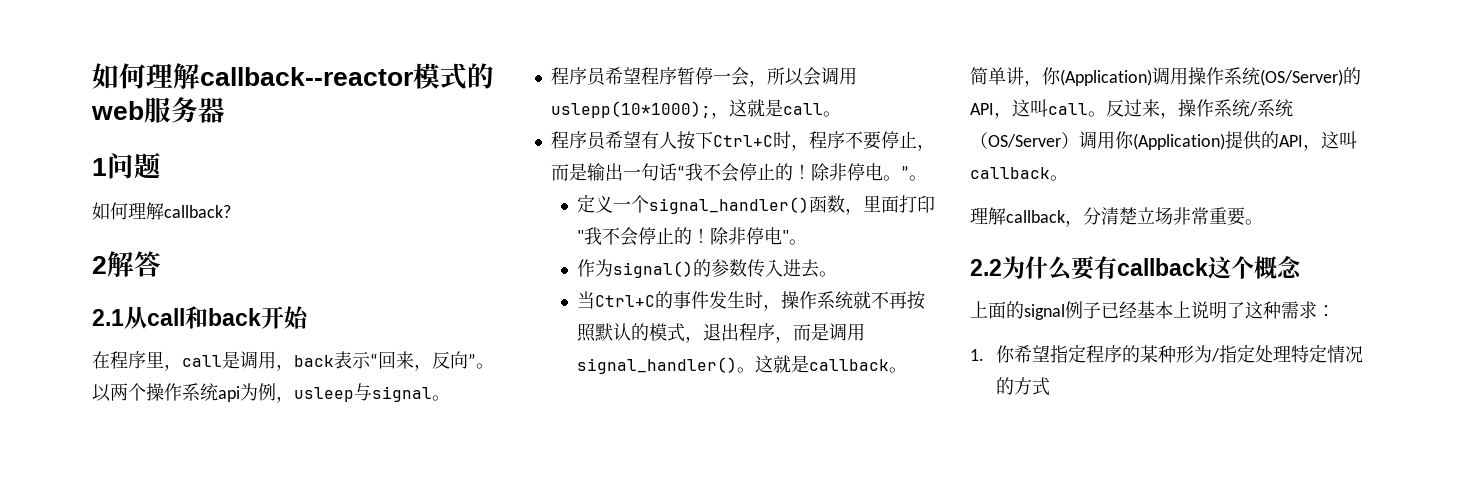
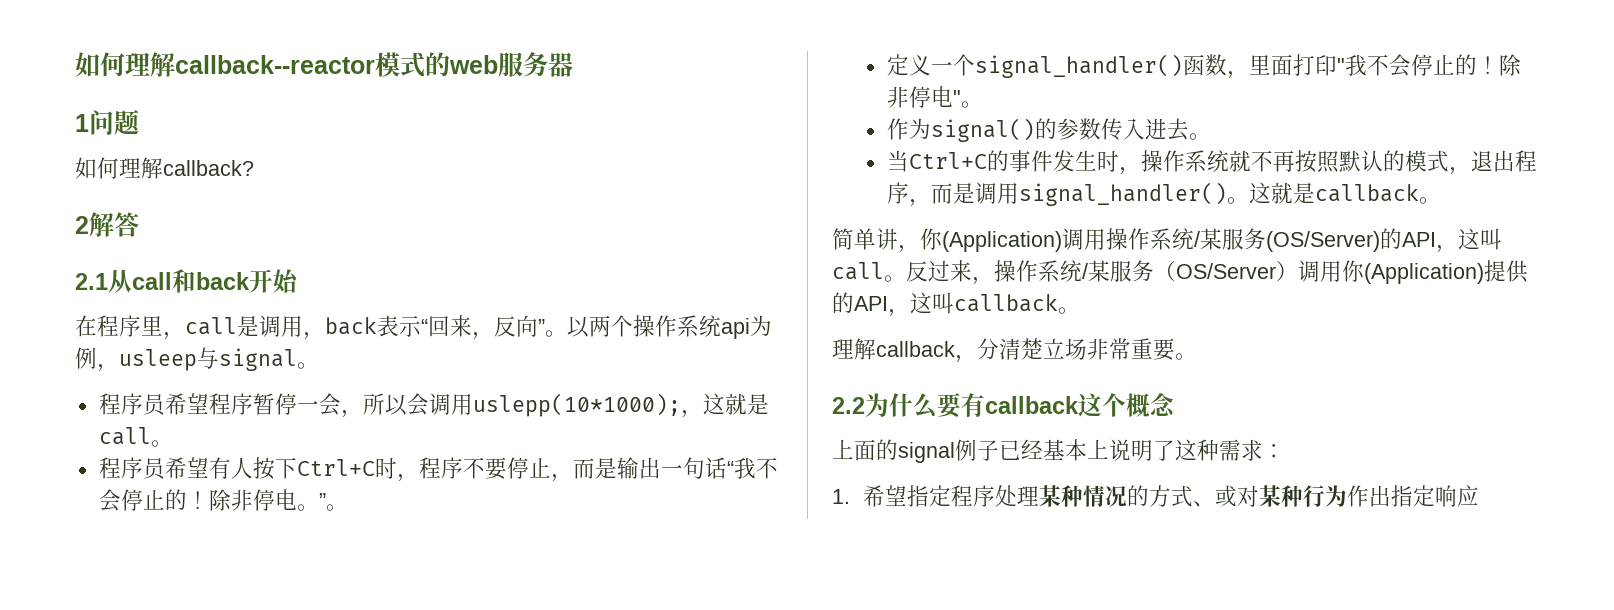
(1260, 76) none -> [1194,228,1266,250] /某服务
[1257,99,1293,117] 系统 -> [1088,260,1154,282] 某服务
[996,345,1016,363] 你 -> (850, 496) none
[1122,344,1364,363] [996,377,1051,396] 的某种形为/指定处理特定情况的方式 -> [994,485,1479,507] 处理某种情况的方式、或对某种行为作出指定响应

